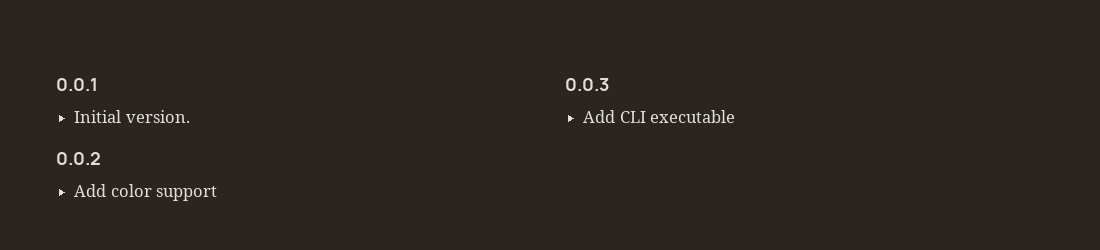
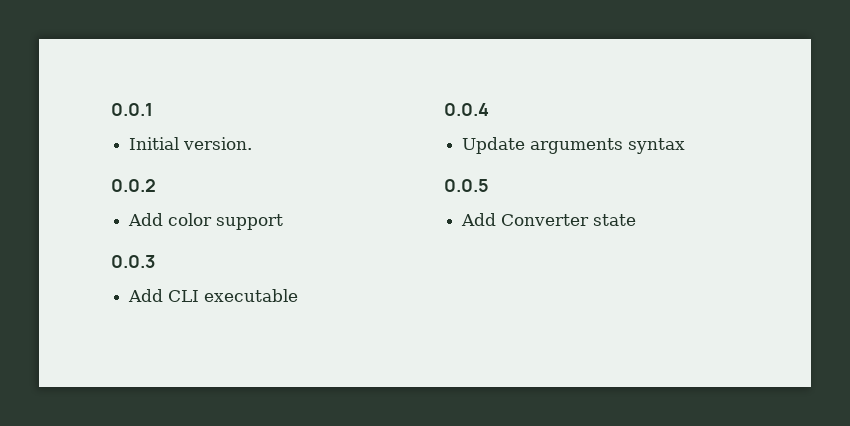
(736, 116) none -> [444,103,489,116] [462,137,686,154] [444,179,489,192] [461,213,637,226] // 0.0.4 // Update arguments syntax // 0.0.5 // Add Converter state

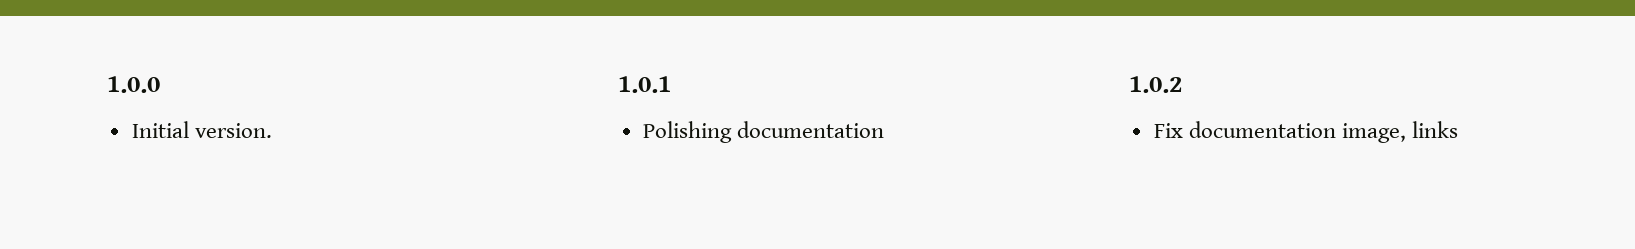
[111,103,153,116] 0.0.1 -> [107,76,160,93] 1.0.0
[111,179,156,192] [128,213,284,230] [111,255,155,268] [128,289,299,302] [444,103,489,116] [462,137,686,154] [444,179,489,192] [461,213,637,226] 0.0.2 // Add color support // 0.0.3 // Add CLI executable // 0.0.4 // Update arguments syntax // 0.0.5 // Add Converter state -> [618,76,671,93] [642,121,884,143] [1129,76,1182,93] [1153,121,1458,143] 1.0.1 // Polishing documentation // 1.0.2 // Fix documentation image, links

